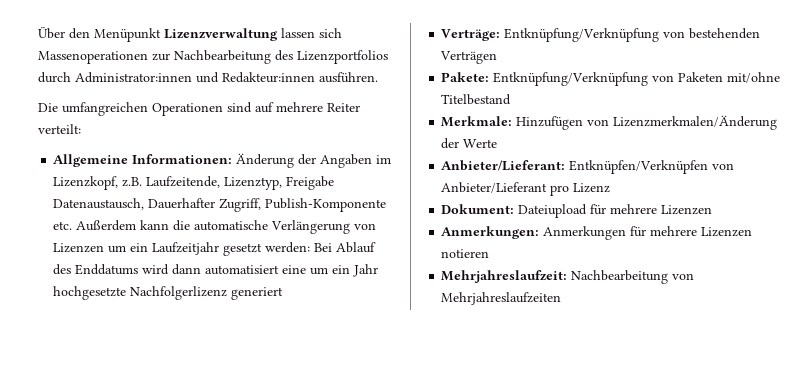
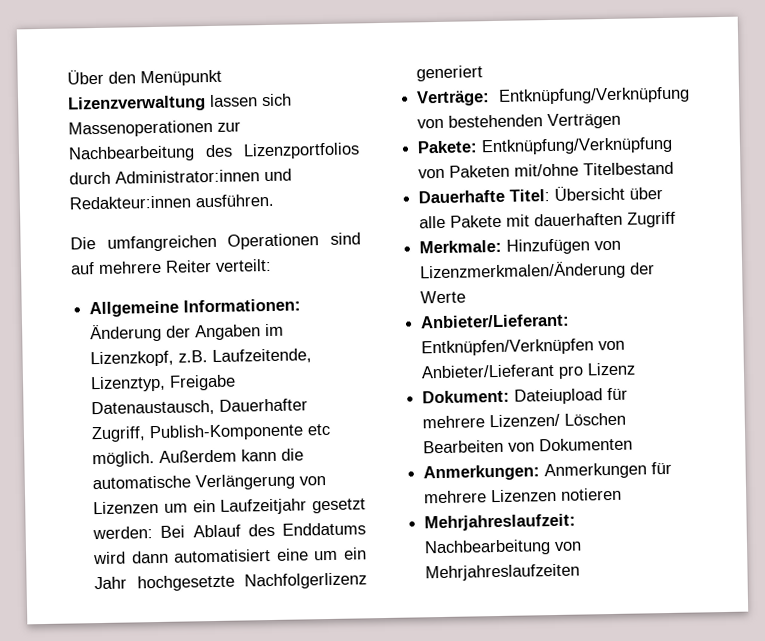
[53,221,73,230] etc. -> [307,423,332,436] [92,451,156,468] etc möglich.
(512, 99) none -> [418,185,664,204] [419,211,677,229] // Dauerhafte Titel: Übersicht über alle Pakete mit dauerhaften Zugriff
[661,205,713,215] Lizenzen -> [489,412,627,428] [423,437,634,454] Lizenzen/ Löschen Bearbeiten von Dokumenten

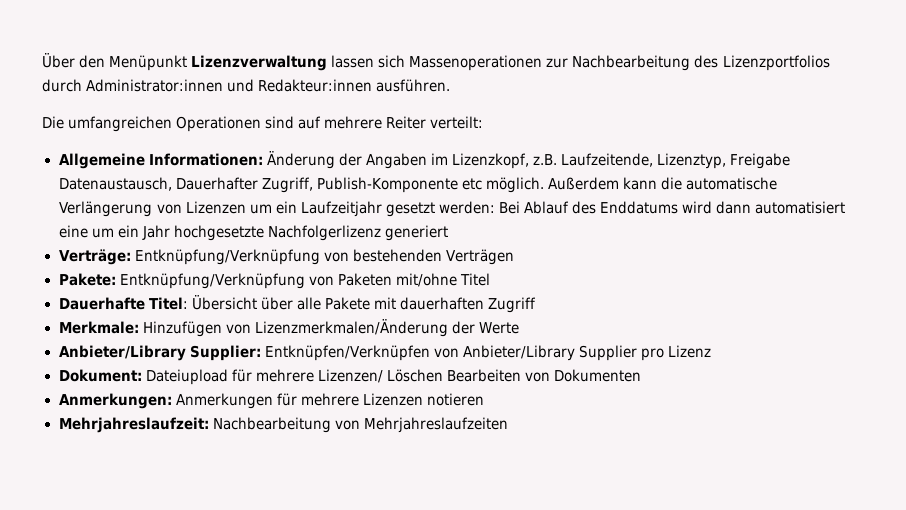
[583,161,675,176] Titelbestand -> [459,273,490,286] Titel
[420,313,571,329] [421,338,626,357] [421,363,556,379] Anbieter/Lieferant: Entknüpfen/Verknüpfen von Anbieter/Lieferant -> [58,345,637,361] Anbieter/Library Supplier: Entknüpfen/Verknüpfen von Anbieter/Library Supplier

